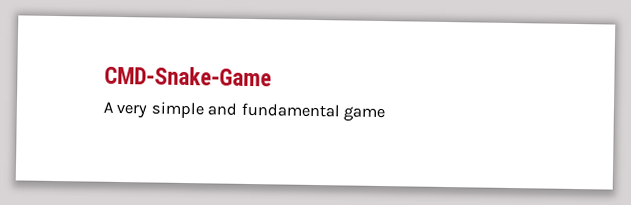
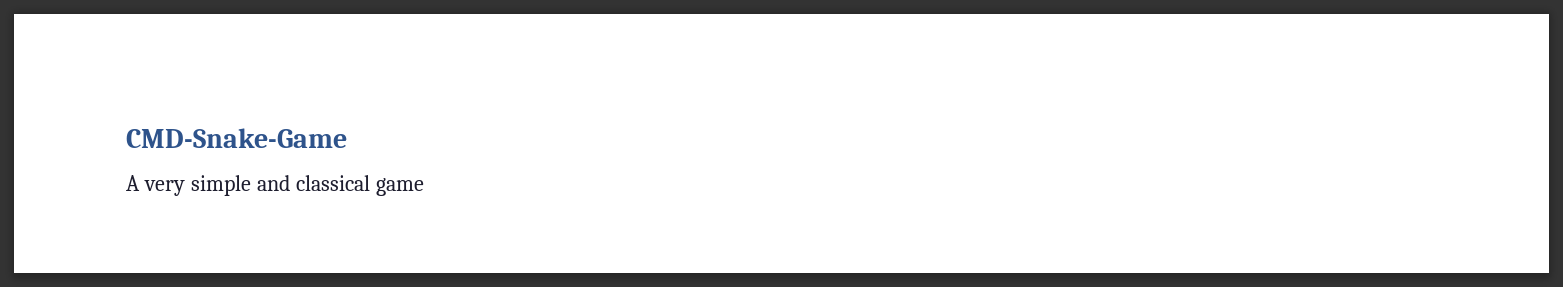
[240,102,340,118] fundamental -> [295,175,370,191] classical

